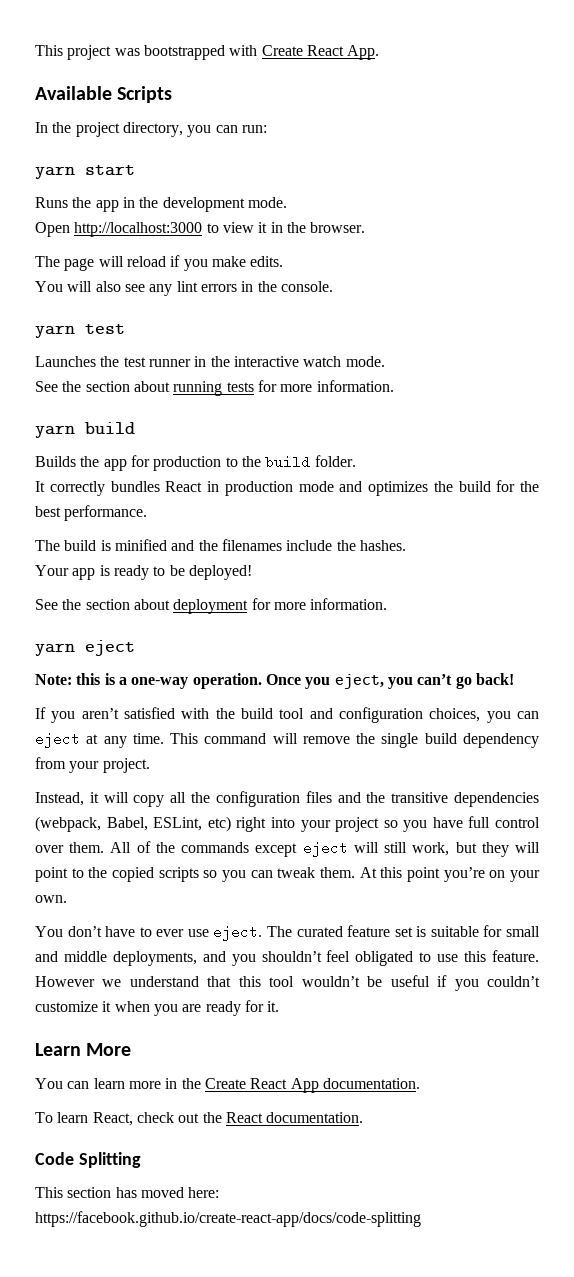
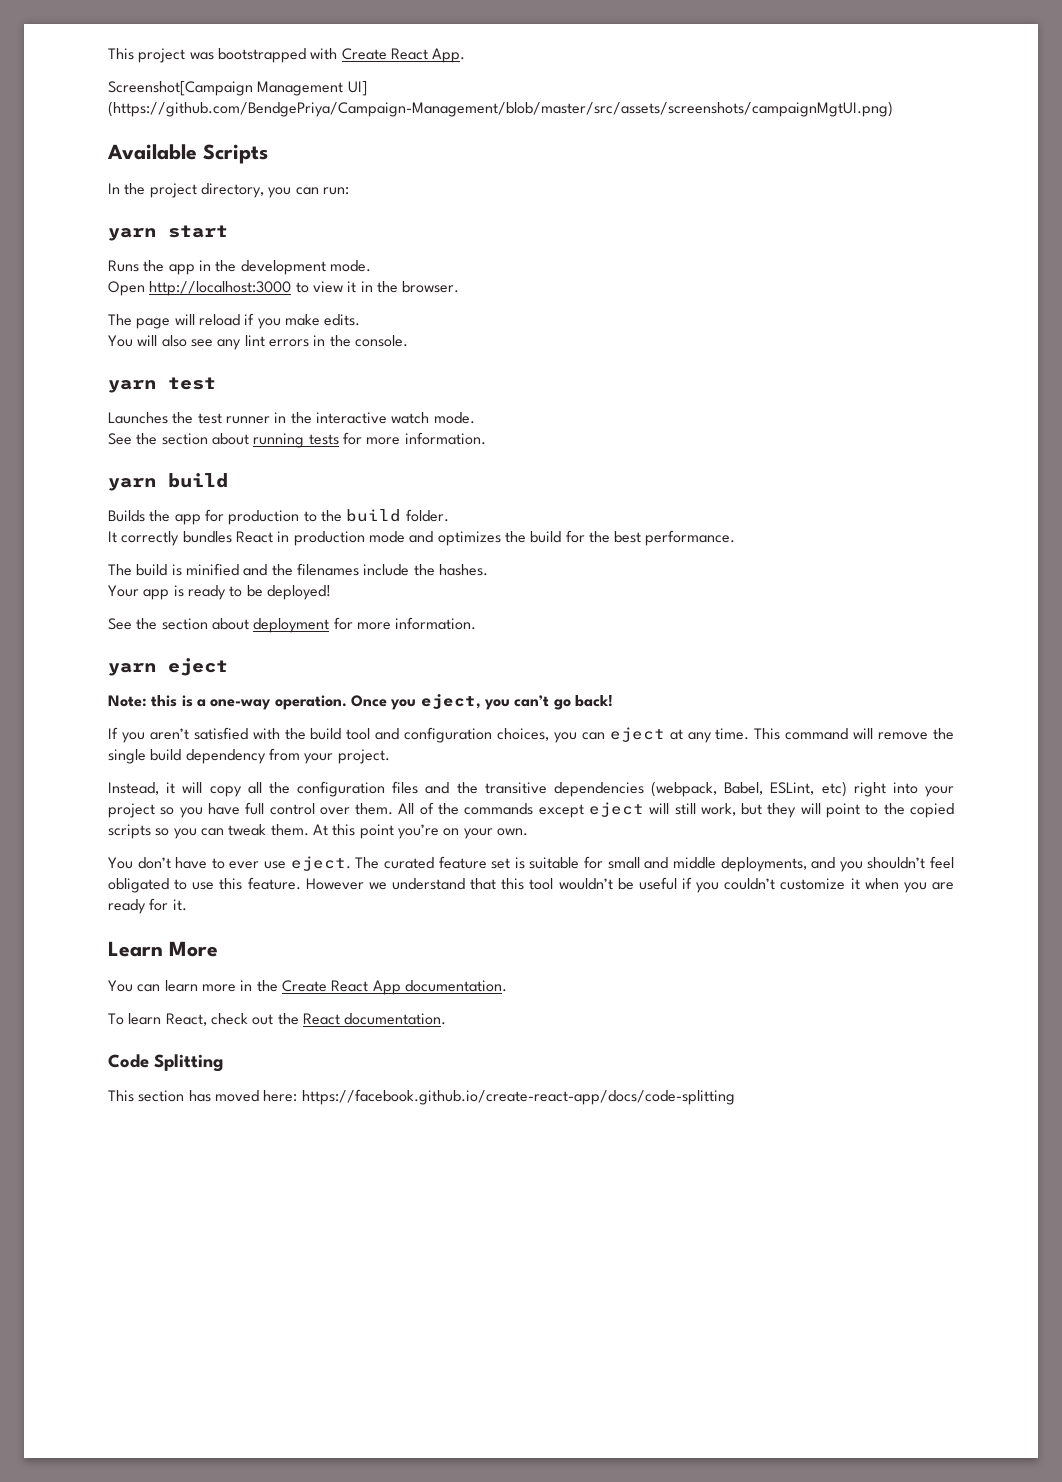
(380, 52) none -> [108,81,367,96] [108,101,893,117] // Screenshot[Campaign Management UI] (https://github.com/BendgePriya/Campaign-Management/blob/master/src/assets/screenshots/campaignMgtUI.png)

